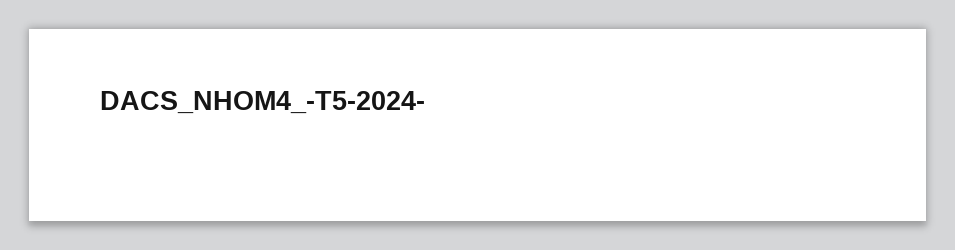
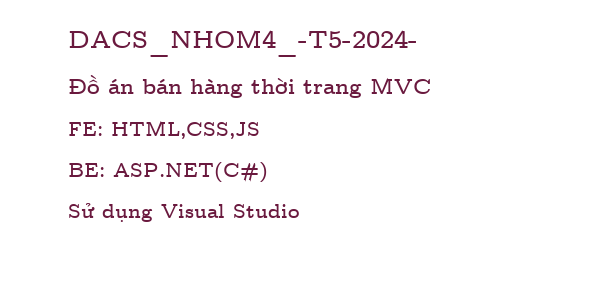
(425, 102) none -> [68,75,431,98] [68,120,260,139] [68,162,268,183] [68,203,300,222] // Đồ án bán hàng thời trang MVC // FE: HTML,CSS,JS // BE: ASP.NET(C#) // Sử dụng Visual Studio

